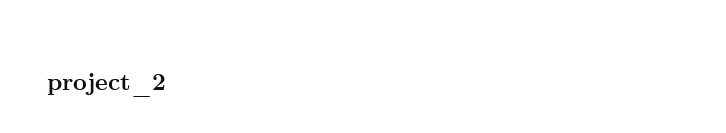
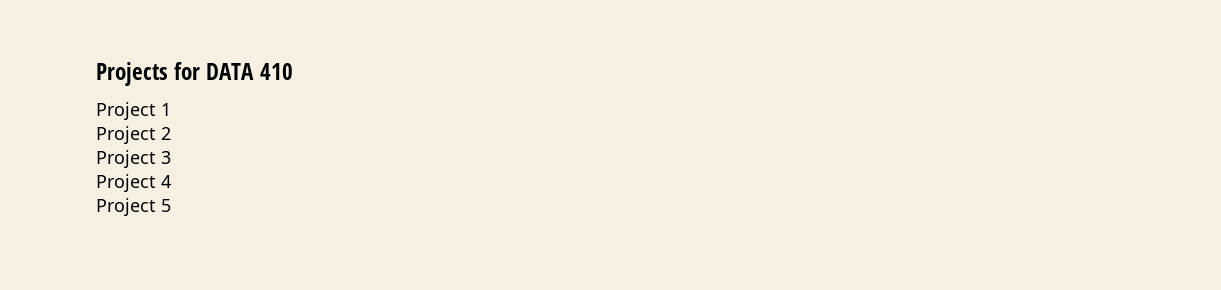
[47,73,166,97] project_2 -> [96,62,293,86] [96,102,171,120] [96,126,171,144] [96,150,171,168] [96,174,171,192] [96,198,171,216] Projects for DATA 410 // Project 1 // Project 2 // Project 3 // Project 4 // Project 5

